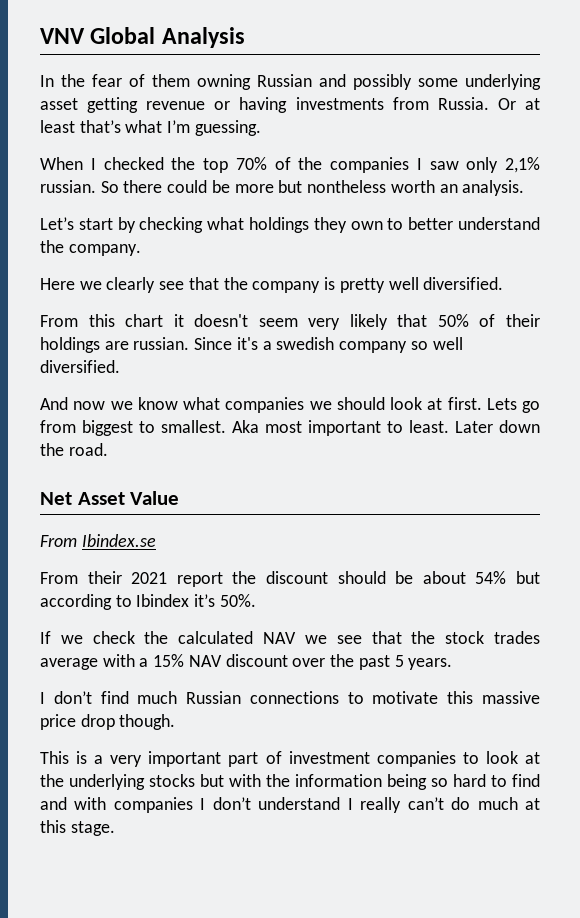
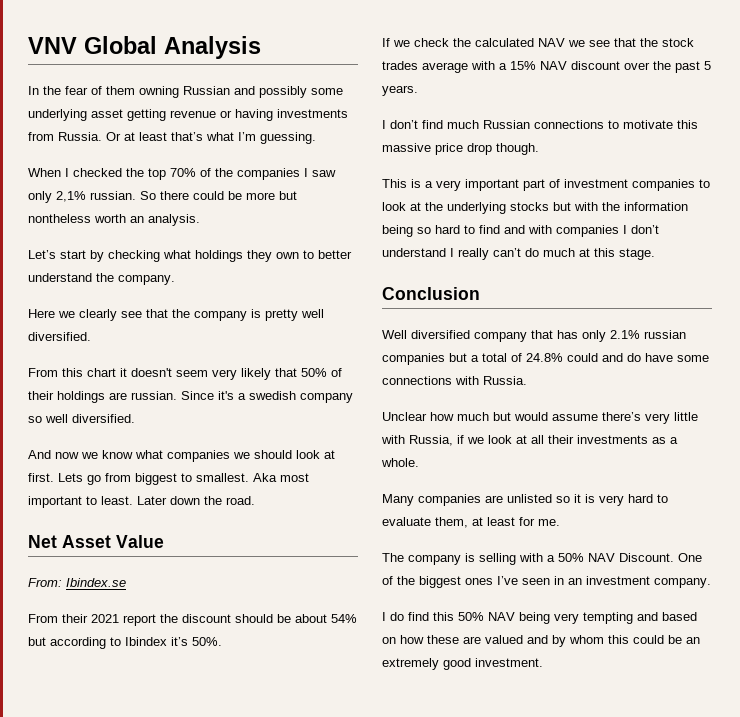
[40,535,77,547] From -> [28,578,62,587] From:
(115, 828) none -> [382,287,480,300] [382,330,686,342] [382,353,709,365] [382,376,527,385] [382,412,698,424] [381,435,678,446] [381,458,419,467] [382,494,668,506] [382,517,560,528] [382,553,702,565] [382,576,711,588] [382,612,697,624] [382,635,700,647] [382,658,543,670] // Conclusion // Well diversified company that has only 2.1% russian companies but a total of 24.8% could and do have some connections with Russia. // Unclear how much but would assume there’s very little with Russia, if we look at all their investments as a whole. // Many companies are unlisted so it is very hard to evaluate them, at least for me. // The company is selling with a 50% NAV Discount. One of the biggest ones I’ve seen in an investment company. // I do find this 50% NAV being very tempting and based on how these are valued and by whom this could be an extremely good investment.

